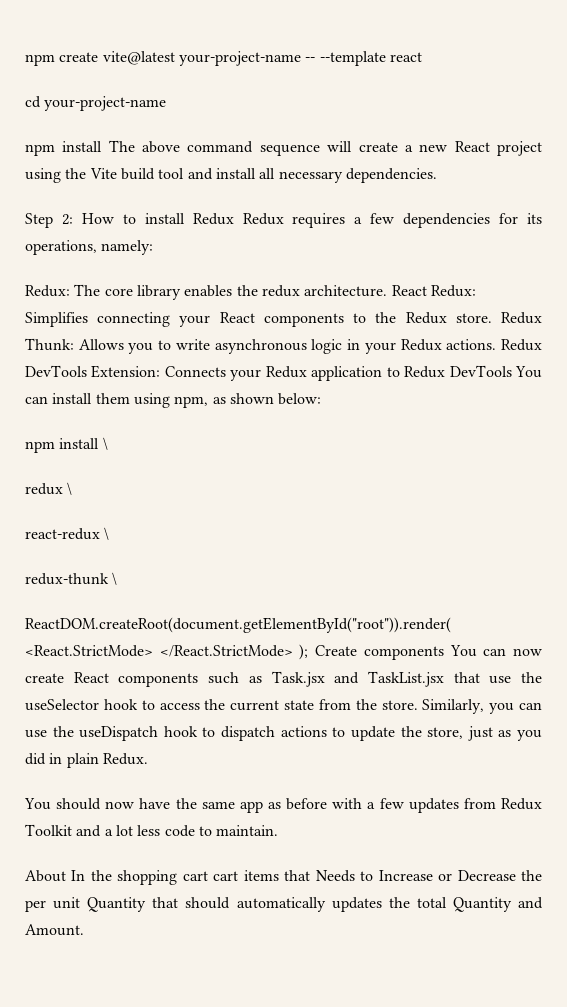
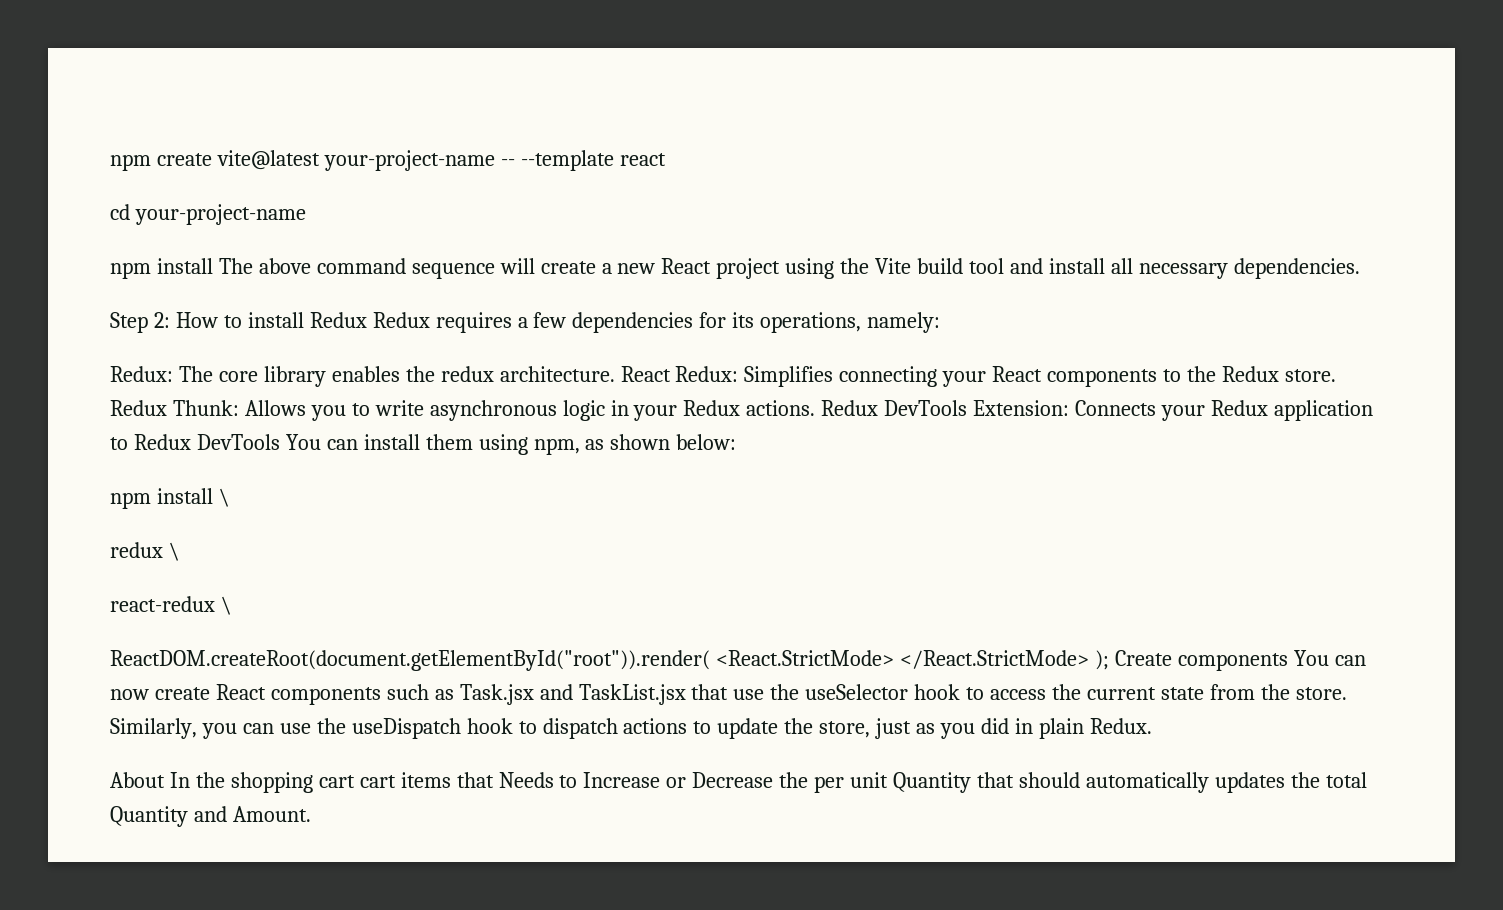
[25,572,118,585] // redux-thunk \ -> (232, 605) none
[24,798,543,813] [25,824,279,837] // You should now have the same app as before with a few updates from Redux Toolkit and a lot less code to maintain. -> (1152, 726) none

